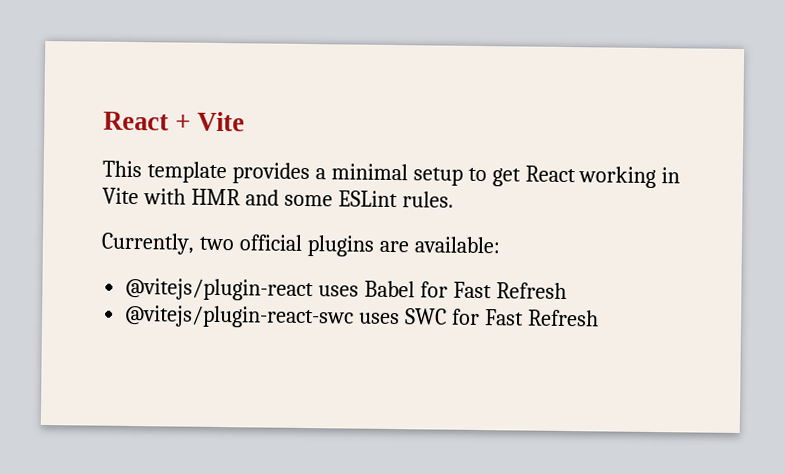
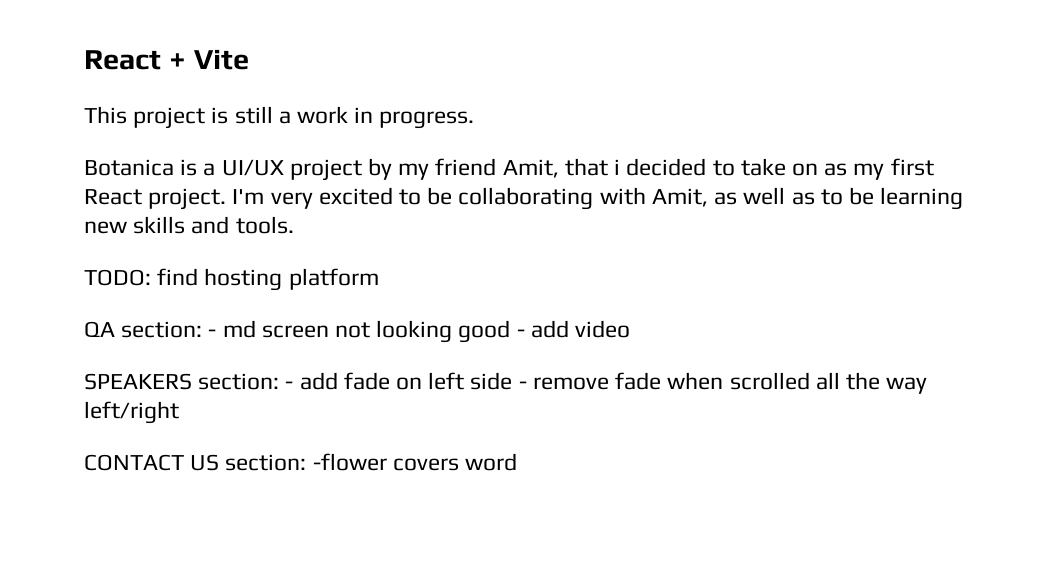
[146,161,681,189] [102,187,454,208] [101,232,501,257] [125,277,567,302] [124,304,599,329] template provides a minimal setup to get React working in Vite with HMR and some ESLint rules. // Currently, two official plugins are available: // @vitejs/plugin-react uses Babel for Fast Refresh // @vitejs/plugin-react-swc uses SWC for Fast Refresh -> [133,106,475,129] [84,158,934,181] [84,187,964,210] [84,216,294,234] [84,268,379,291] [84,320,631,343] [84,372,928,394] [84,401,179,424] [84,453,518,471] project is still a work in progress. // Botanica is a UI/UX project by my friend Amit, that i decided to take on as my first React project. I'm very excited to be collaborating with Amit, as well as to be learning new skills and tools. // TODO: find hosting platform // QA section: - md screen not looking good - add video // SPEAKERS section: - add fade on left side - remove fade when scrolled all the way left/right // CONTACT US section: -flower covers word

